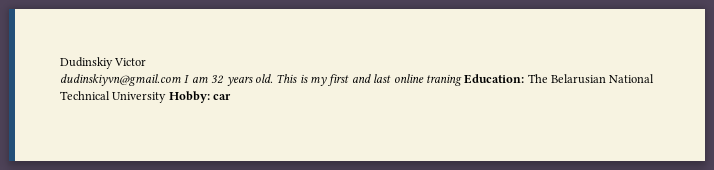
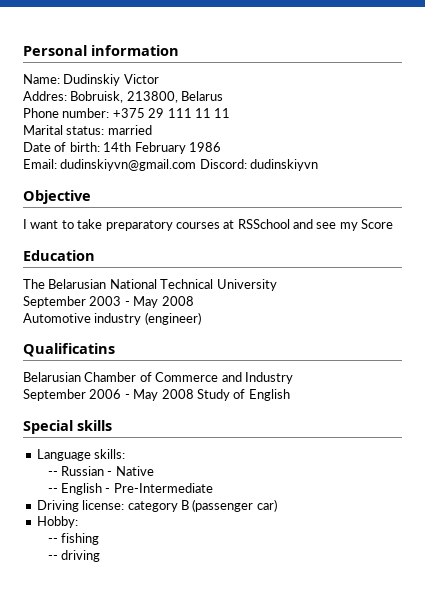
(60, 63) none -> [23,45,179,56] [23,74,60,84] Personal information // Name:
[60,74,525,86] dudinskiyvn@gmail.com I am 32 years old. This is my first and last online traning Education: -> [23,91,224,103] [23,108,231,118] [23,125,152,135] [23,142,221,154] [23,159,319,171] [23,190,91,204] [23,219,394,231] [23,250,95,261] Addres: Bobruisk, 213800, Belarus // Phone number: +375 29 111 11 11 // Marital status: married // Date of birth: 14th February 1986 // Email: dudinskiyvn@gmail.com Discord: dudinskiyvn // Objective // I want to take preparatory courses at RSSchool and see my Score // Education //
[168,91,232,103] Hobby: car -> [23,296,194,308] [23,312,201,325] [23,343,115,357] [23,372,293,384] [23,389,290,401] [23,420,112,434] [36,449,126,461] [47,466,154,476] [47,483,213,495] [36,499,277,512] [36,516,78,528] [47,533,99,545] [47,550,100,562] // September 2003 - May 2008 // Automotive industry (engineer) // Qualificatins // Belarusian Chamber of Commerce and Industry // September 2006 - May 2008 Study of English // Special skills // Language skills: // -- Russian - Native // -- English - Pre-Intermediate // Driving license: category B (passenger car) // Hobby: // -- fishing // -- driving

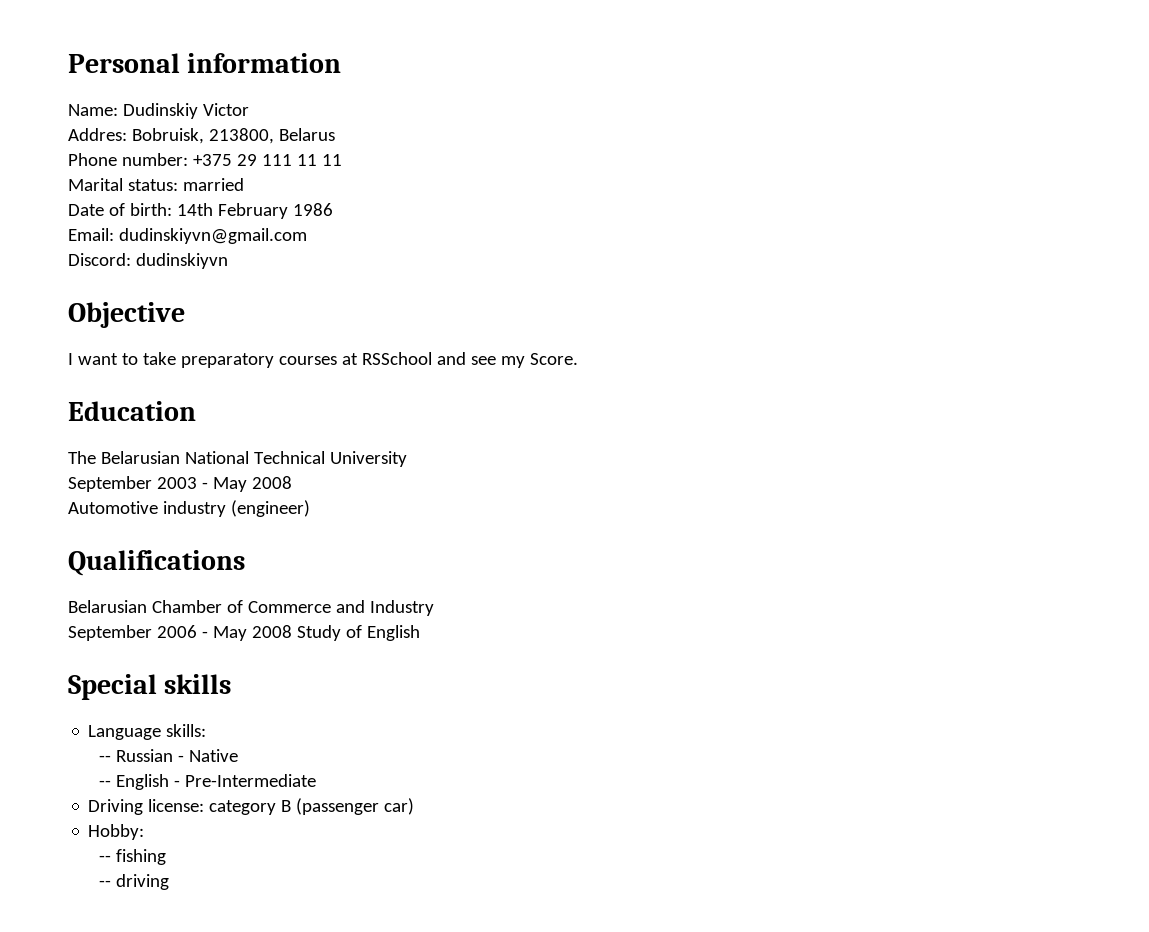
(197, 165) none -> (307, 236) //
[361,219,394,229] Score -> [529,353,578,365] Score.
[23,343,115,357] Qualificatins -> [68,550,245,576] Qualifications

